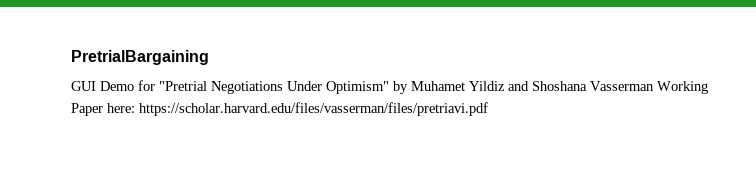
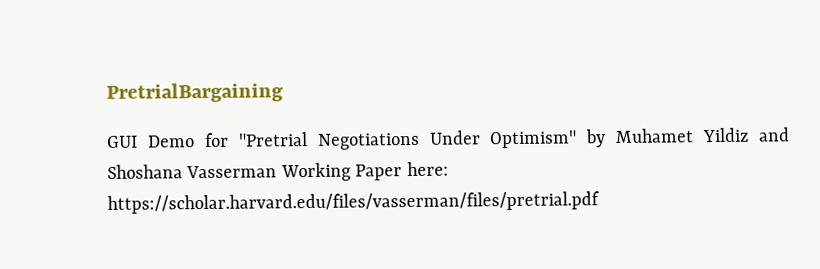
[139,102,488,116] https://scholar.harvard.edu/files/vasserman/files/pretriavi.pdf -> [107,191,600,214] https://scholar.harvard.edu/files/vasserman/files/pretrial.pdf

